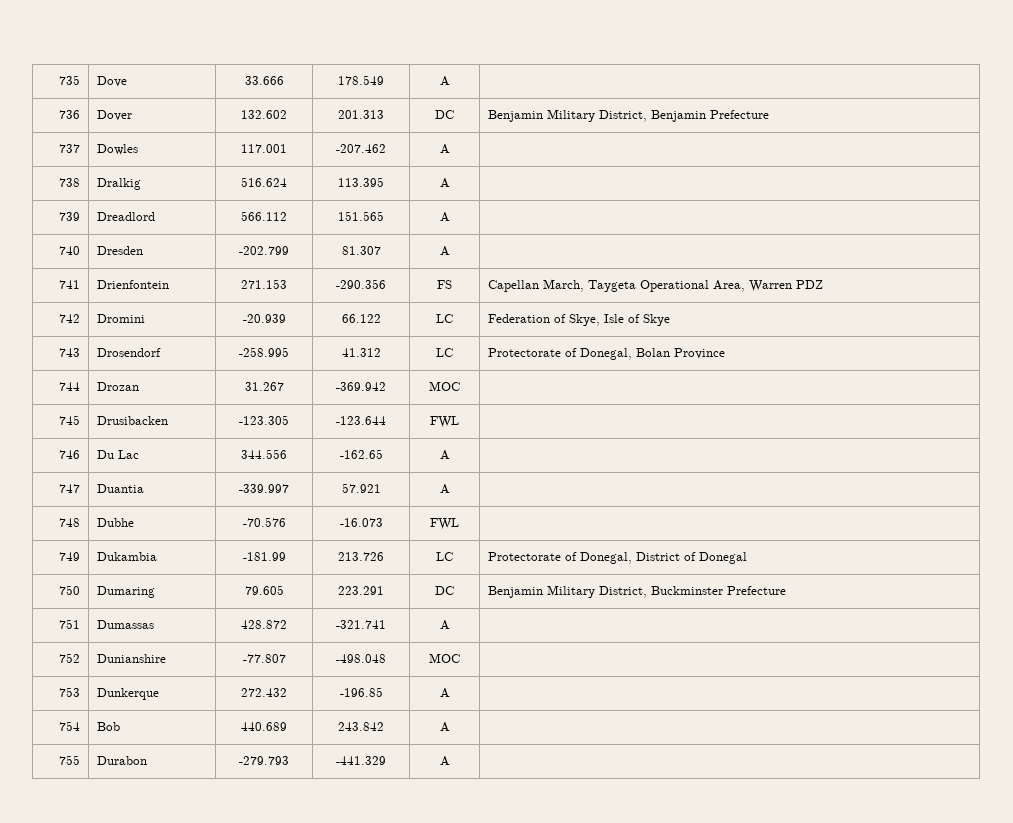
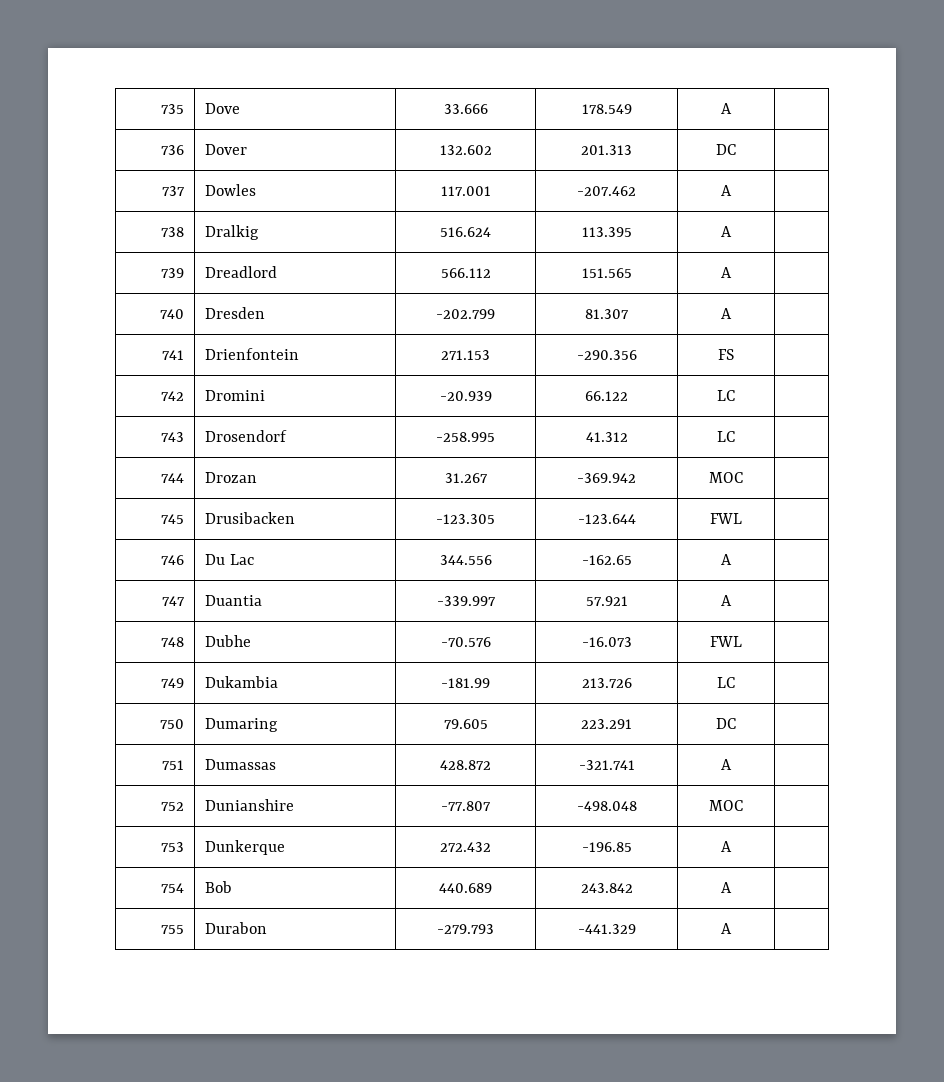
[488,109,770,122] Benjamin Military District, Benjamin Prefecture -> (736, 149) none
[488,279,824,292] Capellan March, Taygeta Operational Area, Warren PDZ -> (734, 354) none
[488,314,671,326] Federation of Skye, Isle of Skye -> (735, 395) none
[488,348,726,360] Protectorate of Donegal, Bolan Province -> (735, 436) none
[488,552,748,564] Protectorate of Donegal, District of Donegal -> (735, 682) none
[488,585,787,598] Benjamin Military District, Buckminster Prefecture -> (736, 723) none

